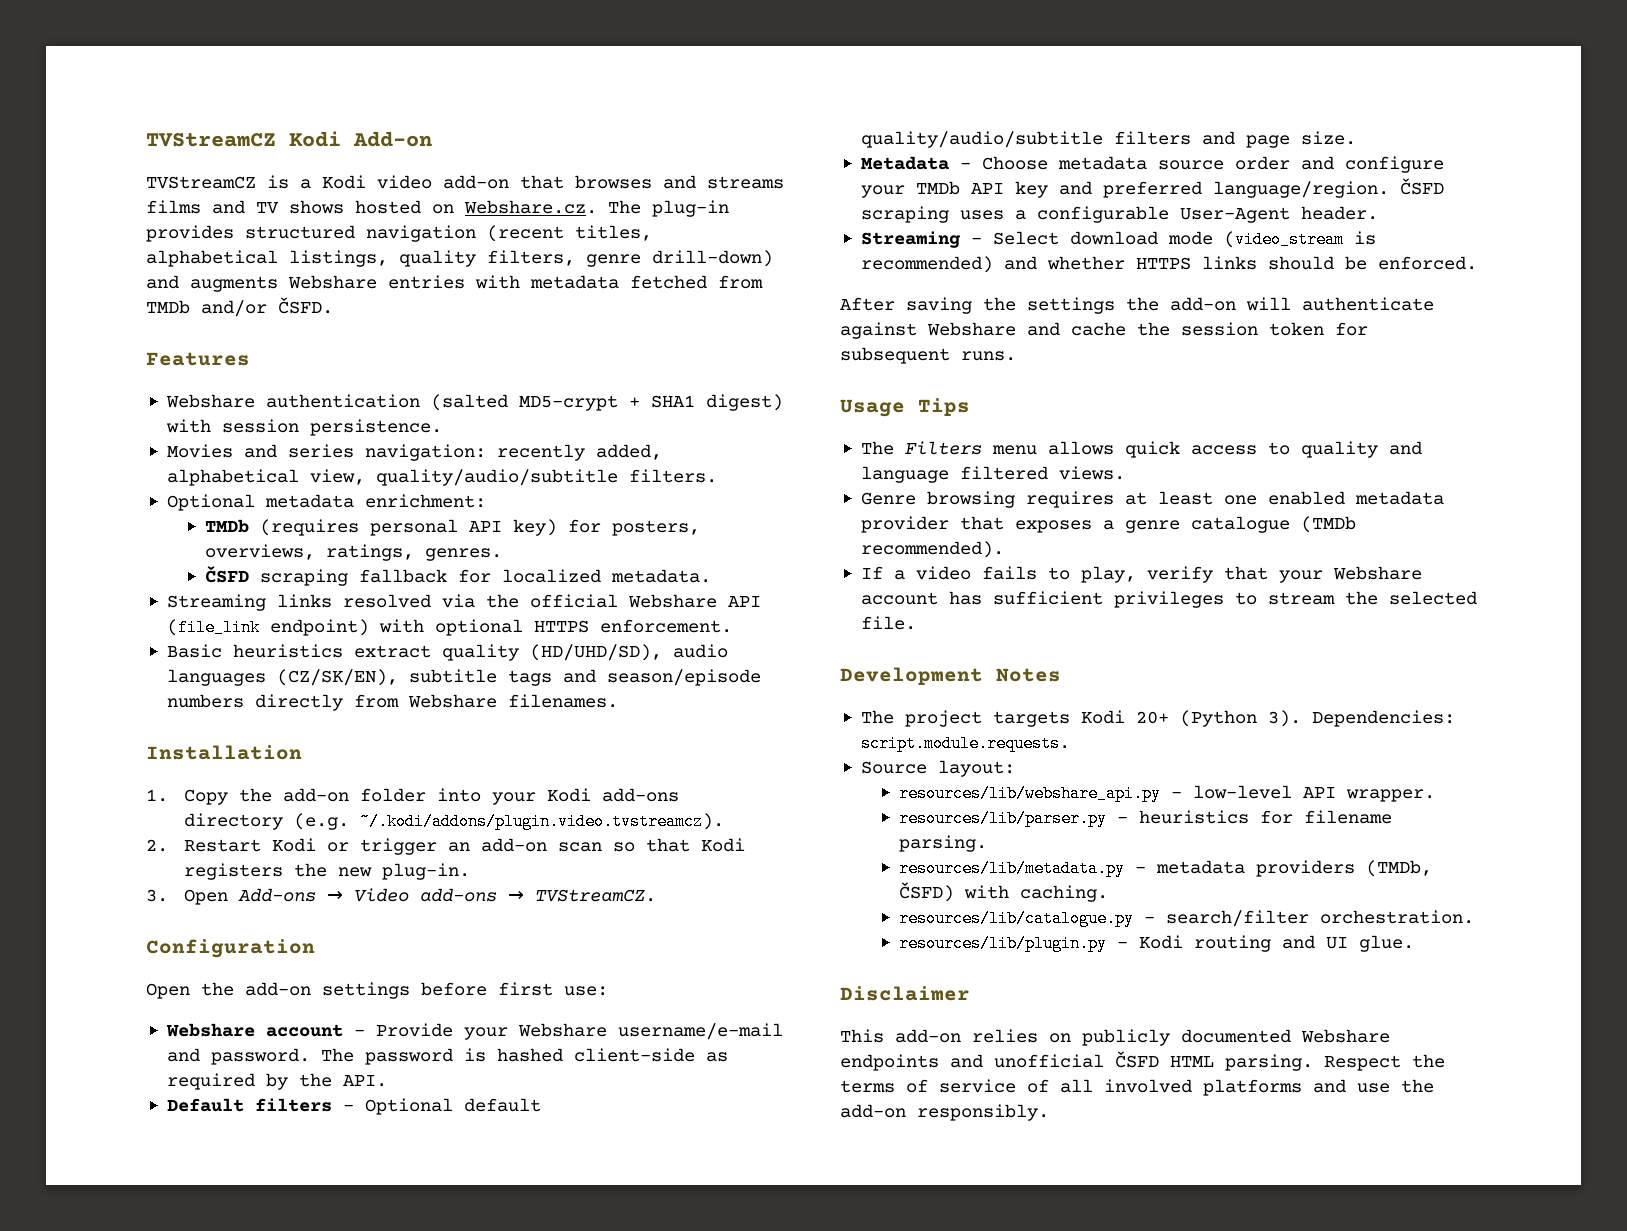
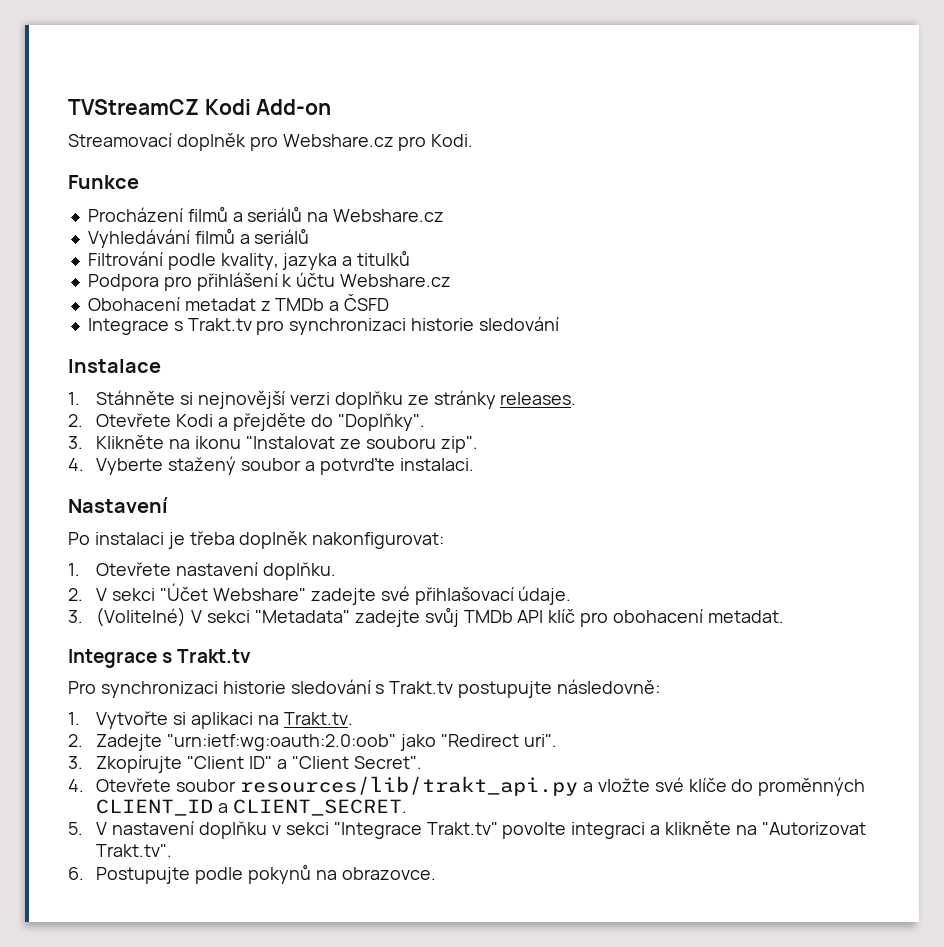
[146,175,784,189] [146,200,729,217] [146,225,652,242] [146,250,773,267] [146,275,763,292] [146,297,333,317] [146,352,250,366] [165,394,783,411] [165,419,442,436] [166,444,662,461] [166,469,717,486] [166,494,486,511] [204,519,700,536] [204,544,502,561] [204,566,711,586] [166,594,761,611] [166,619,732,636] [166,644,728,661] [166,669,761,686] [166,694,618,711] [146,745,302,760] [146,788,679,805] [183,813,724,830] [146,838,745,855] [183,863,470,880] [146,888,656,905] [146,939,315,958] [146,982,608,999] [165,1023,783,1040] [166,1048,728,1065] [166,1073,387,1090] [166,1098,541,1115] [860,131,1356,148] [860,156,1444,173] [860,178,1444,198] [860,206,1378,223] [860,231,1376,248] [860,256,1477,273] [840,297,1434,314] [840,322,1368,339] [840,347,1016,364] [840,398,970,417] [860,441,1422,458] [860,466,1125,483] [860,491,1444,508] [860,516,1356,533] [860,541,1004,558] [860,566,1422,583] [860,591,1477,608] [860,616,916,630] [840,667,1061,685] [860,710,1455,727] [860,735,1070,752] [860,760,1015,777] [898,785,1435,802] [898,810,1392,827] [898,835,987,852] [898,860,1432,877] [898,882,1108,902] [898,910,1474,927] [898,935,1414,952] [840,986,970,1001] [840,1029,1390,1046] [840,1051,1445,1071] [840,1079,1434,1096] [840,1104,1049,1121] TVStreamCZ is a Kodi video add-on that browses and streams films and TV shows hosted on Webshare.cz. The plug-in provides structured navigation (recent titles, alphabetical listings, quality filters, genre drill-down) and augments Webshare entries with metadata fetched from TMDb and/or ČSFD. // Features // Webshare authentication (salted MD5-crypt + SHA1 digest) with session persistence. // Movies and series navigation: recently added, alphabetical view, quality/audio/subtitle filters. // Optional metadata enrichment: // TMDb (requires personal API key) for posters, overviews, ratings, genres. // ČSFD scraping fallback for localized metadata. // Streaming links resolved via the official Webshare API (file_link endpoint) with optional HTTPS enforcement. // Basic heuristics extract quality (HD/UHD/SD), audio languages (CZ/SK/EN), subtitle tags and season/episode numbers directly from Webshare filenames. // Installation // 1. Copy the add-on folder into your Kodi add-ons directory (e.g. ~/.kodi/addons/plugin.video.tvstreamcz). // 2. Restart Kodi or trigger an add-on scan so that Kodi registers the new plug-in. // 3. Open Add-ons → Video add-ons → TVStreamCZ. // Configuration // Open the add-on settings before first use: // Webshare account – Provide your Webshare username/e-mail and password. The password is hashed client-side as required by the API. // Default filters – Optional default quality/audio/subtitle filters and page size. // Metadata – Choose metadata source order and configure your TMDb API key and preferred language/region. ČSFD scraping uses a configurable User-Agent header. // Streaming – Select download mode (video_stream is recommended) and whether HTTPS links should be enforced. // After saving the settings the add-on will authenticate against Webshare and cache the session token for subsequent runs. // Usage Tips // The Filters menu allows quick access to quality and language filtered views. // Genre browsing requires at least one enabled metadata provider that exposes a genre catalogue (TMDb recommended). // If a video fails to play, verify that your Webshare account has sufficient privileges to stream the selected file. // Development Notes // The project targets Kodi 20+ (Python 3). Dependencies: script.module.requests. // Source layout: // resources/lib/webshare_api.py – low-level API wrapper. // resources/lib/parser.py – heuristics for filename parsing. // resources/lib/metadata.py – metadata providers (TMDb, ČSFD) with caching. // resources/lib/catalogue.py – search/filter orchestration. // resources/lib/plugin.py – Kodi routing and UI glue. // Disclaimer // This add-on relies on publicly documented Webshare endpoints and unofficial ČSFD HTML parsing. Respect the terms of service of all involved platforms and use the add-on responsibly. -> [68,133,474,151] [68,175,139,189] [87,206,445,222] [87,228,310,248] [87,250,411,270] [87,272,452,291] [87,294,390,311] [87,316,559,335] [68,359,161,373] [68,390,577,409] [68,413,425,431] [68,435,478,453] [68,456,474,475] [68,497,168,513] [68,531,445,549] [68,562,337,580] [68,583,572,605] [68,607,784,627] [68,649,252,668] [68,679,661,698] [68,711,353,729] [68,734,557,751] [68,755,422,773] [68,776,866,796] [96,799,408,816] [68,821,866,839] [96,844,173,857] [68,864,436,884] Streamovací doplněk pro Webshare.cz pro Kodi. // Funkce // Procházení filmů a seriálů na Webshare.cz // Vyhledávání filmů a seriálů // Filtrování podle kvality, jazyka a titulků // Podpora pro přihlášení k účtu Webshare.cz // Obohacení metadat z TMDb a ČSFD // Integrace s Trakt.tv pro synchronizaci historie sledování // Instalace // 1. Stáhněte si nejnovější verzi doplňku ze stránky releases. // 2. Otevřete Kodi a přejděte do "Doplňky". // 3. Klikněte na ikonu "Instalovat ze souboru zip". // 4. Vyberte stažený soubor a potvrďte instalaci. // Nastavení // Po instalaci je třeba doplněk nakonfigurovat: // 1. Otevřete nastavení doplňku. // 2. V sekci "Účet Webshare" zadejte své přihlašovací údaje. // 3. (Volitelné) V sekci "Metadata" zadejte svůj TMDb API klíč pro obohacení metadat. // Integrace s Trakt.tv // Pro synchronizaci historie sledování s Trakt.tv postupujte následovně: // 1. Vytvořte si aplikaci na Trakt.tv. // 2. Zadejte "urn:ietf:wg:oauth:2.0:oob" jako "Redirect uri". // 3. Zkopírujte "Client ID" a "Client Secret". // 4. Otevřete soubor resources/lib/trakt_api.py a vložte své klíče do proměnných CLIENT_ID a CLIENT_SECRET. // 5. V nastavení doplňku v sekci "Integrace Trakt.tv" povolte integraci a klikněte na "Autorizovat Trakt.tv". // 6. Postupujte podle pokynů na obrazovce.

